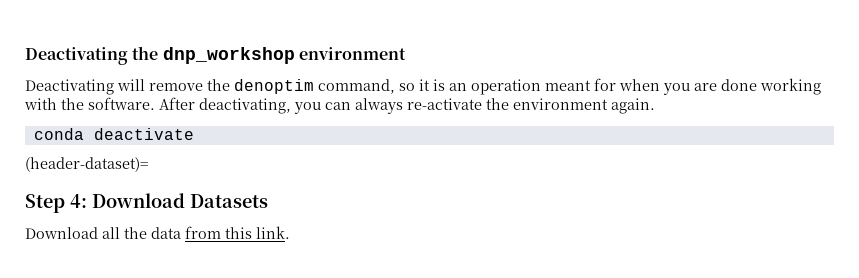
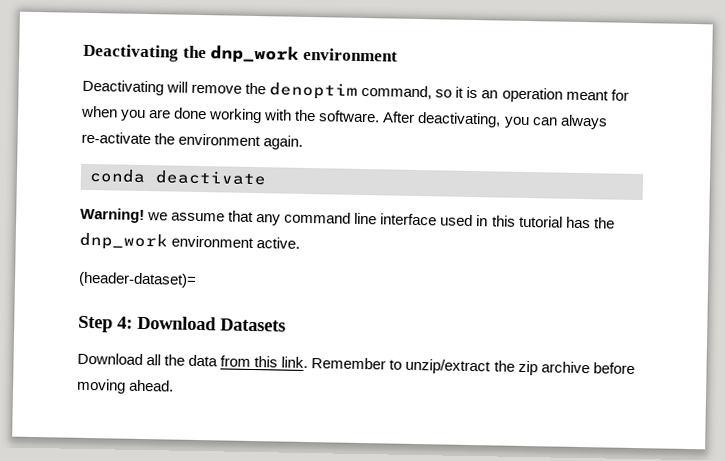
[162,47,295,64] dnp_workshop -> [210,45,300,64] dnp_work
(194, 134) none -> [80,207,615,229] [79,232,301,251] // Warning! we assume that any command line interface used in this tutorial has the dnp_work environment active.
(290, 232) none -> [311,357,635,376] [76,378,175,394] Remember to unzip/extract the zip archive before moving ahead.

